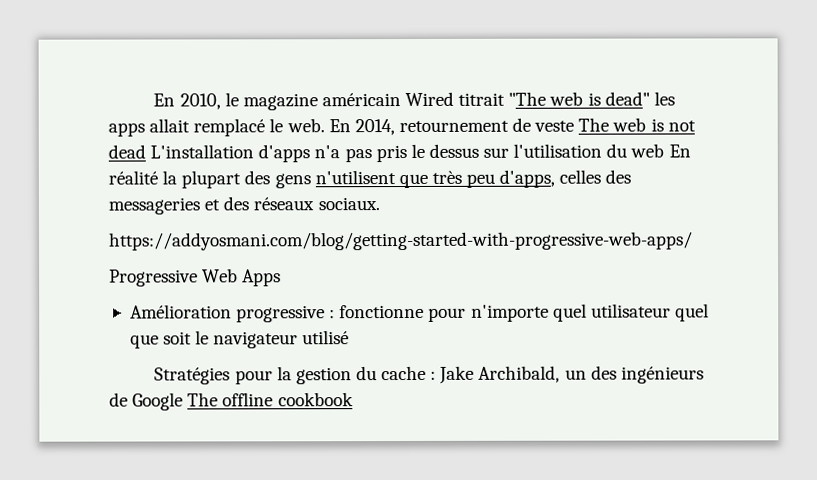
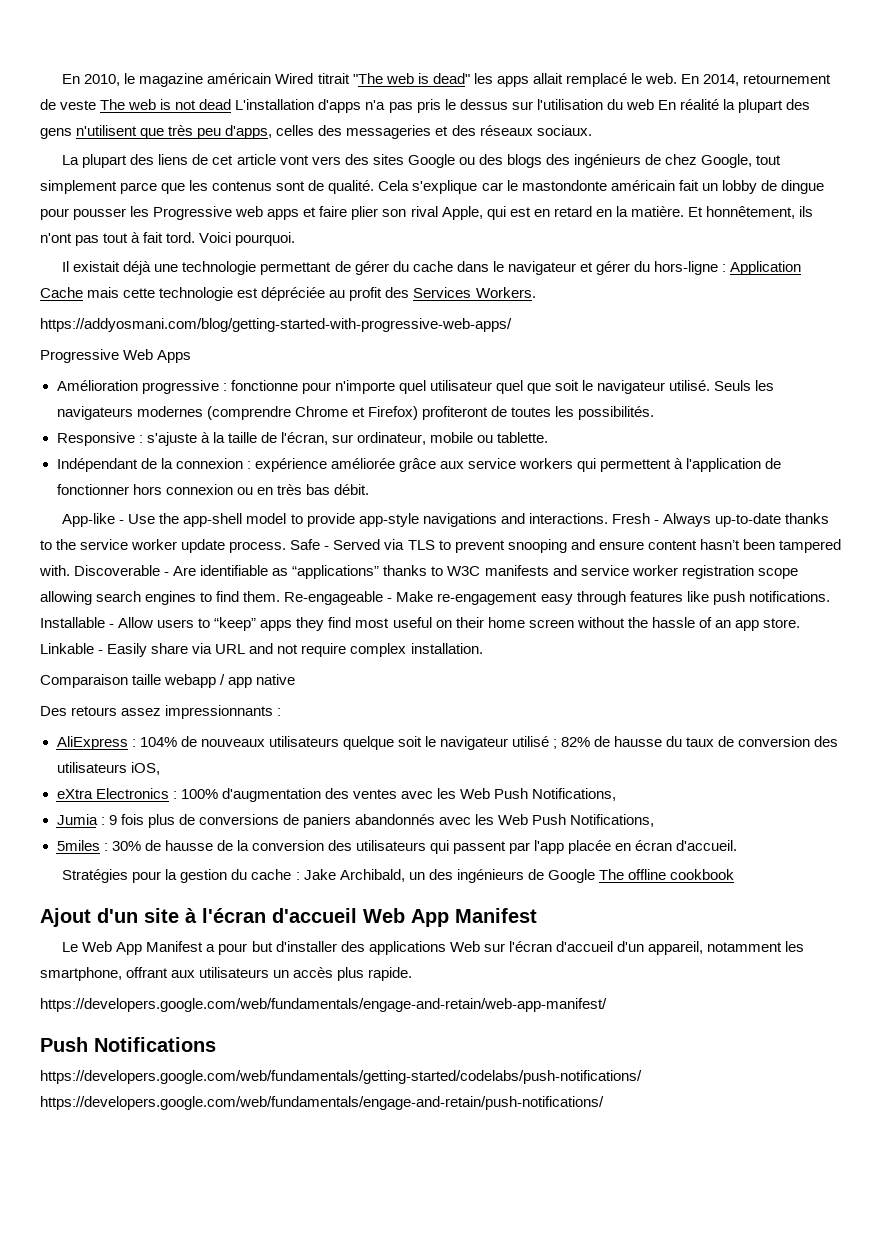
(380, 204) none -> [62,154,782,168] [40,180,824,194] [40,206,814,220] [40,232,296,246] [62,261,802,275] [40,287,536,301] // La plupart des liens de cet article vont vers des sites Google ou des blogs des ingénieurs de chez Google, tout simplement parce que les contenus sont de qualité. Cela s'explique car le mastondonte américain fait un lobby de dingue pour pousser les Progressive web apps et faire plier son rival Apple, qui est en retard en la matière. Et honnêtement, ils n'ont pas tout à fait tord. Voici pourquoi. // Il existait déjà une technologie permettant de gérer du cache dans le navigateur et gérer du hors-ligne : Application Cache mais cette technologie est dépréciée au profit des Services Workers.
[302,330,350,345] utilisé -> [669,380,775,391] [56,406,654,420] [56,432,549,446] [56,458,782,472] [56,484,369,495] [62,513,830,527] [40,539,841,553] [39,565,798,579] [40,591,830,605] [40,617,801,631] [40,643,483,657] [40,674,296,688] [40,705,282,719] [56,736,839,750] [56,762,160,775] [56,788,617,802] [56,814,655,828] [56,840,738,854] utilisé. Seuls les navigateurs modernes (comprendre Chrome et Firefox) profiteront de toutes les possibilités. // Responsive : s'ajuste à la taille de l'écran, sur ordinateur, mobile ou tablette. // Indépendant de la connexion : expérience améliorée grâce aux service workers qui permettent à l'application de fonctionner hors connexion ou en très bas débit. // App-like - Use the app-shell model to provide app-style navigations and interactions. Fresh - Always up-to-date thanks to the service worker update process. Safe - Served via TLS to prevent snooping and ensure content hasn’t been tampered with. Discoverable - Are identifiable as “applications” thanks to W3C manifests and service worker registration scope allowing search engines to find them. Re-engageable - Make re-engagement easy through features like push notifications. Installable - Allow users to “keep” apps they find most useful on their home screen without the hassle of an app store. Linkable - Easily share via URL and not require complex installation. // Comparaison taille webapp / app native // Des retours assez impressionnants : // AliExpress : 104% de nouveaux utilisateurs quelque soit le navigateur utilisé ; 82% de hausse du taux de conversion des utilisateurs iOS, // eXtra Electronics : 100% d'augmentation des ventes avec les Web Push Notifications, // Jumia : 9 fois plus de conversions de paniers abandonnés avec les Web Push Notifications, // 5miles : 30% de hausse de la conversion des utilisateurs qui passent par l'app placée en écran d'accueil.
(354, 399) none -> [40,908,537,927] [62,941,805,955] [40,967,413,981] [40,998,607,1012] [40,1037,216,1052] [40,1070,642,1084] [40,1096,604,1110] // Ajout d'un site à l'écran d'accueil Web App Manifest // Le Web App Manifest a pour but d'installer des applications Web sur l'écran d'accueil d'un appareil, notamment les smartphone, offrant aux utilisateurs un accès plus rapide. // https://developers.google.com/web/fundamentals/engage-and-retain/web-app-manifest/ // Push Notifications // https://developers.google.com/web/fundamentals/getting-started/codelabs/push-notifications/ https://developers.google.com/web/fundamentals/engage-and-retain/push-notifications/

